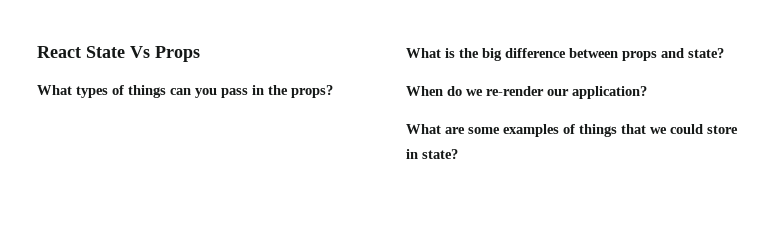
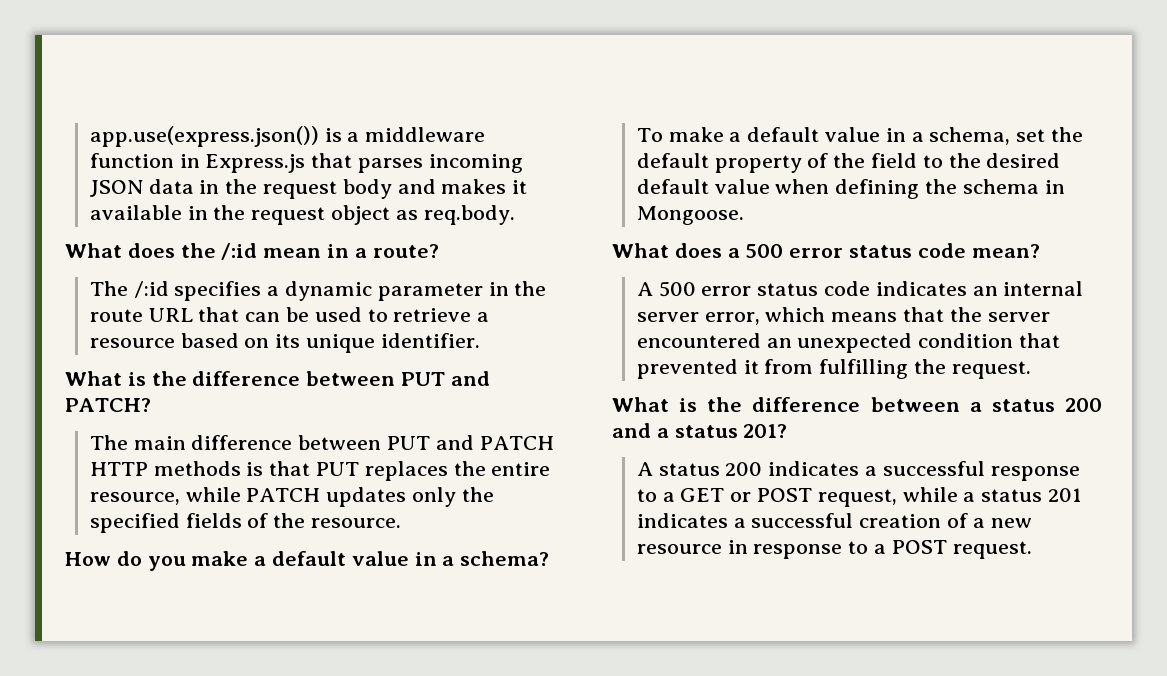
[37,46,200,62] [37,85,333,98] [406,48,724,61] [406,86,647,99] [406,124,738,137] [406,149,458,159] React State Vs Props // What types of things can you pass in the props? // What is the big difference between props and state? // When do we re-render our application? // What are some examples of things that we could store in state? -> [89,126,486,147] [89,153,523,173] [89,179,528,199] [89,205,515,225] [65,243,439,260] [89,281,547,301] [89,307,490,322] [89,333,480,353] [65,371,490,386] [65,398,151,412] [89,435,554,450] [89,461,551,481] [89,487,494,507] [89,513,401,533] [65,551,550,571] [636,127,1083,145] [636,153,1061,173] [636,179,1065,199] [636,206,744,225] [612,243,1040,258] [636,281,1084,297] [636,307,1050,325] [636,333,1060,353] [636,359,1031,379] [612,397,1102,412] [612,423,788,438] [636,461,1080,481] [636,487,1081,507] [636,513,1032,528] [636,540,1032,559] app.use(express.json()) is a middleware function in Express.js that parses incoming JSON data in the request body and makes it available in the request object as req.body. // What does the /:id mean in a route? // The /:id specifies a dynamic parameter in the route URL that can be used to retrieve a resource based on its unique identifier. // What is the difference between PUT and PATCH? // The main difference between PUT and PATCH HTTP methods is that PUT replaces the entire resource, while PATCH updates only the specified fields of the resource. // How do you make a default value in a schema? // To make a default value in a schema, set the default property of the field to the desired default value when defining the schema in Mongoose. // What does a 500 error status code mean? // A 500 error status code indicates an internal server error, which means that the server encountered an unexpected condition that prevented it from fulfilling the request. // What is the difference between a status 200 and a status 201? // A status 200 indicates a successful response to a GET or POST request, while a status 201 indicates a successful creation of a new resource in response to a POST request.

